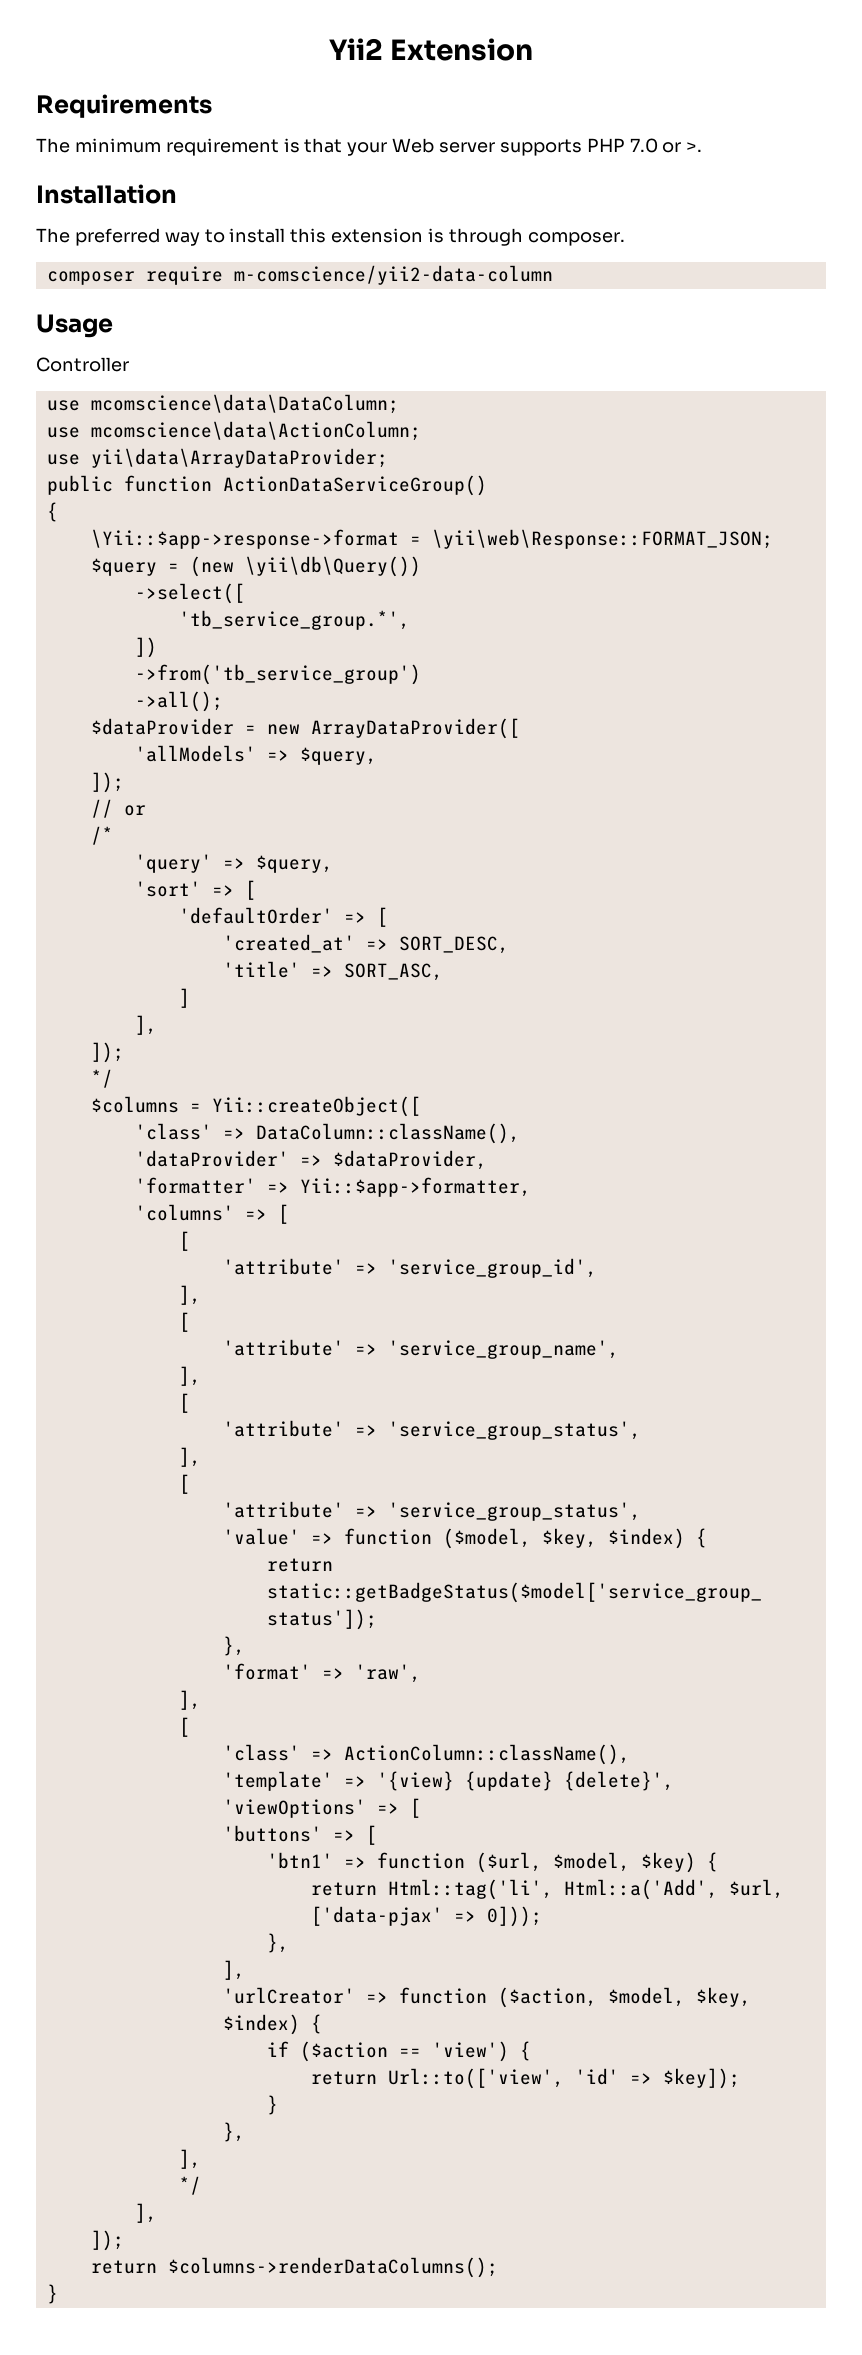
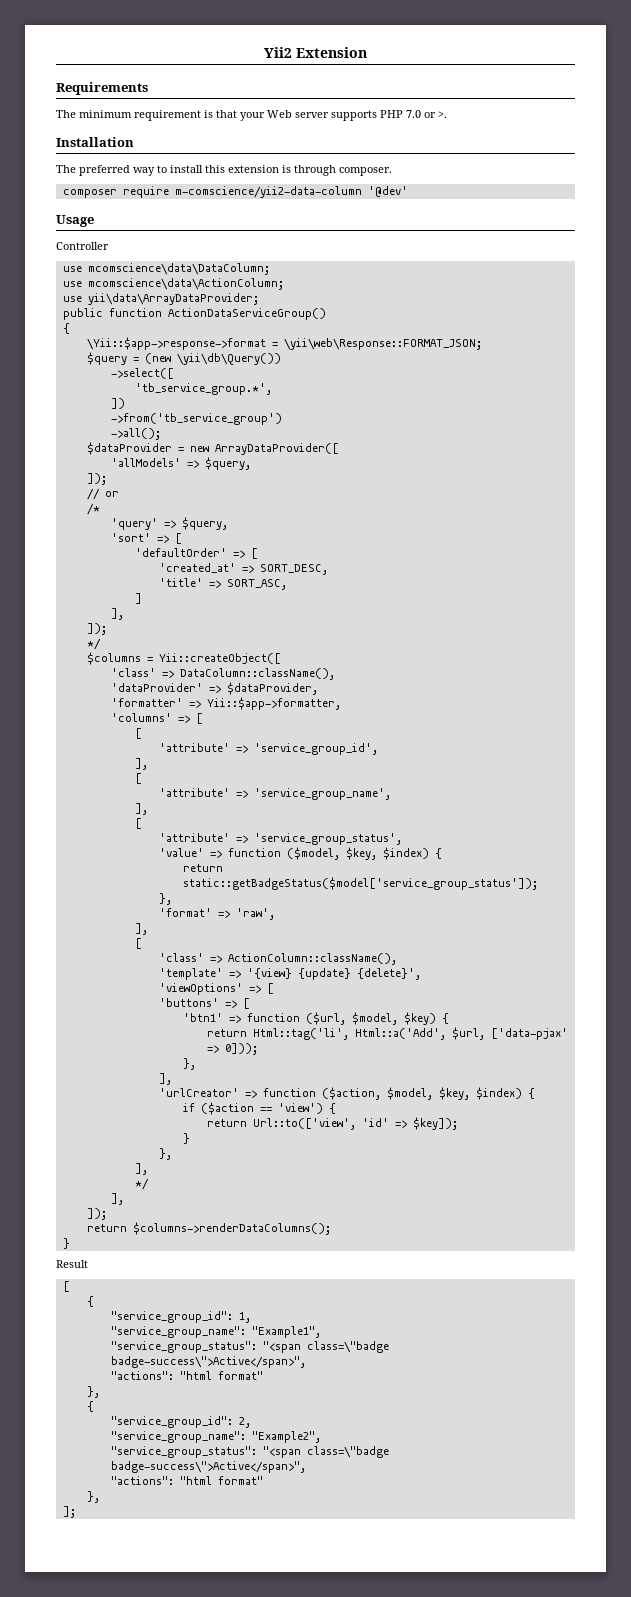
(553, 275) none -> [367,186,408,197] '@dev'
[178,1447,201,1467] [178,1474,190,1494] [222,1501,641,1521] // ], // [ // 'attribute' => 'service_group_status', -> (402, 839) none
(58, 2294) none -> [56,1260,88,1268] [62,1281,70,1292] [86,1296,94,1307] [110,1311,251,1323] [110,1326,321,1338] [110,1341,389,1353] [110,1356,306,1368] [110,1371,263,1380] [86,1386,100,1398] [86,1401,94,1412] [110,1416,251,1428] [110,1431,321,1443] [110,1446,389,1458] [110,1461,306,1473] [110,1476,263,1485] [86,1491,100,1503] [62,1506,76,1518] // Result // [ // { // "service_group_id": 1, // "service_group_name": "Example1", // "service_group_status": "<span class=\"badge badge-success\">Active</span>", // "actions": "html format" // }, // { // "service_group_id": 2, // "service_group_name": "Example2", // "service_group_status": "<span class=\"badge badge-success\">Active</span>", // "actions": "html format" // }, // ];

